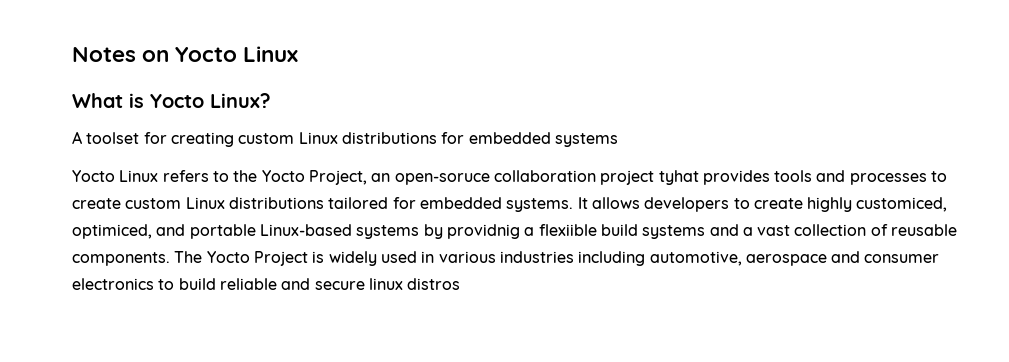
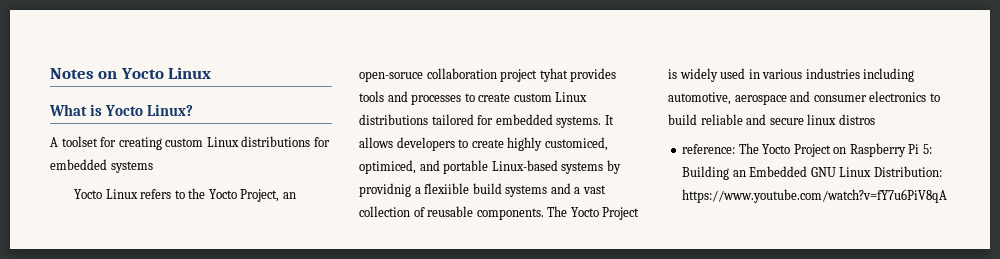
(461, 284) none -> [682,143,932,157] [682,166,942,180] [682,189,948,203] // reference: The Yocto Project on Raspberry Pi 5: Building an Embedded GNU Linux Distribution: https://www.youtube.com/watch?v=fY7u6PiV8qA

